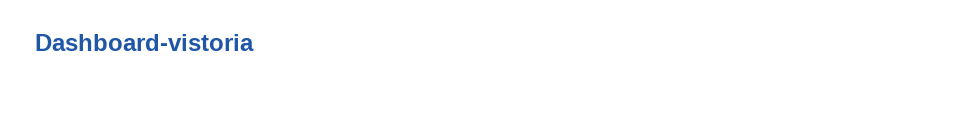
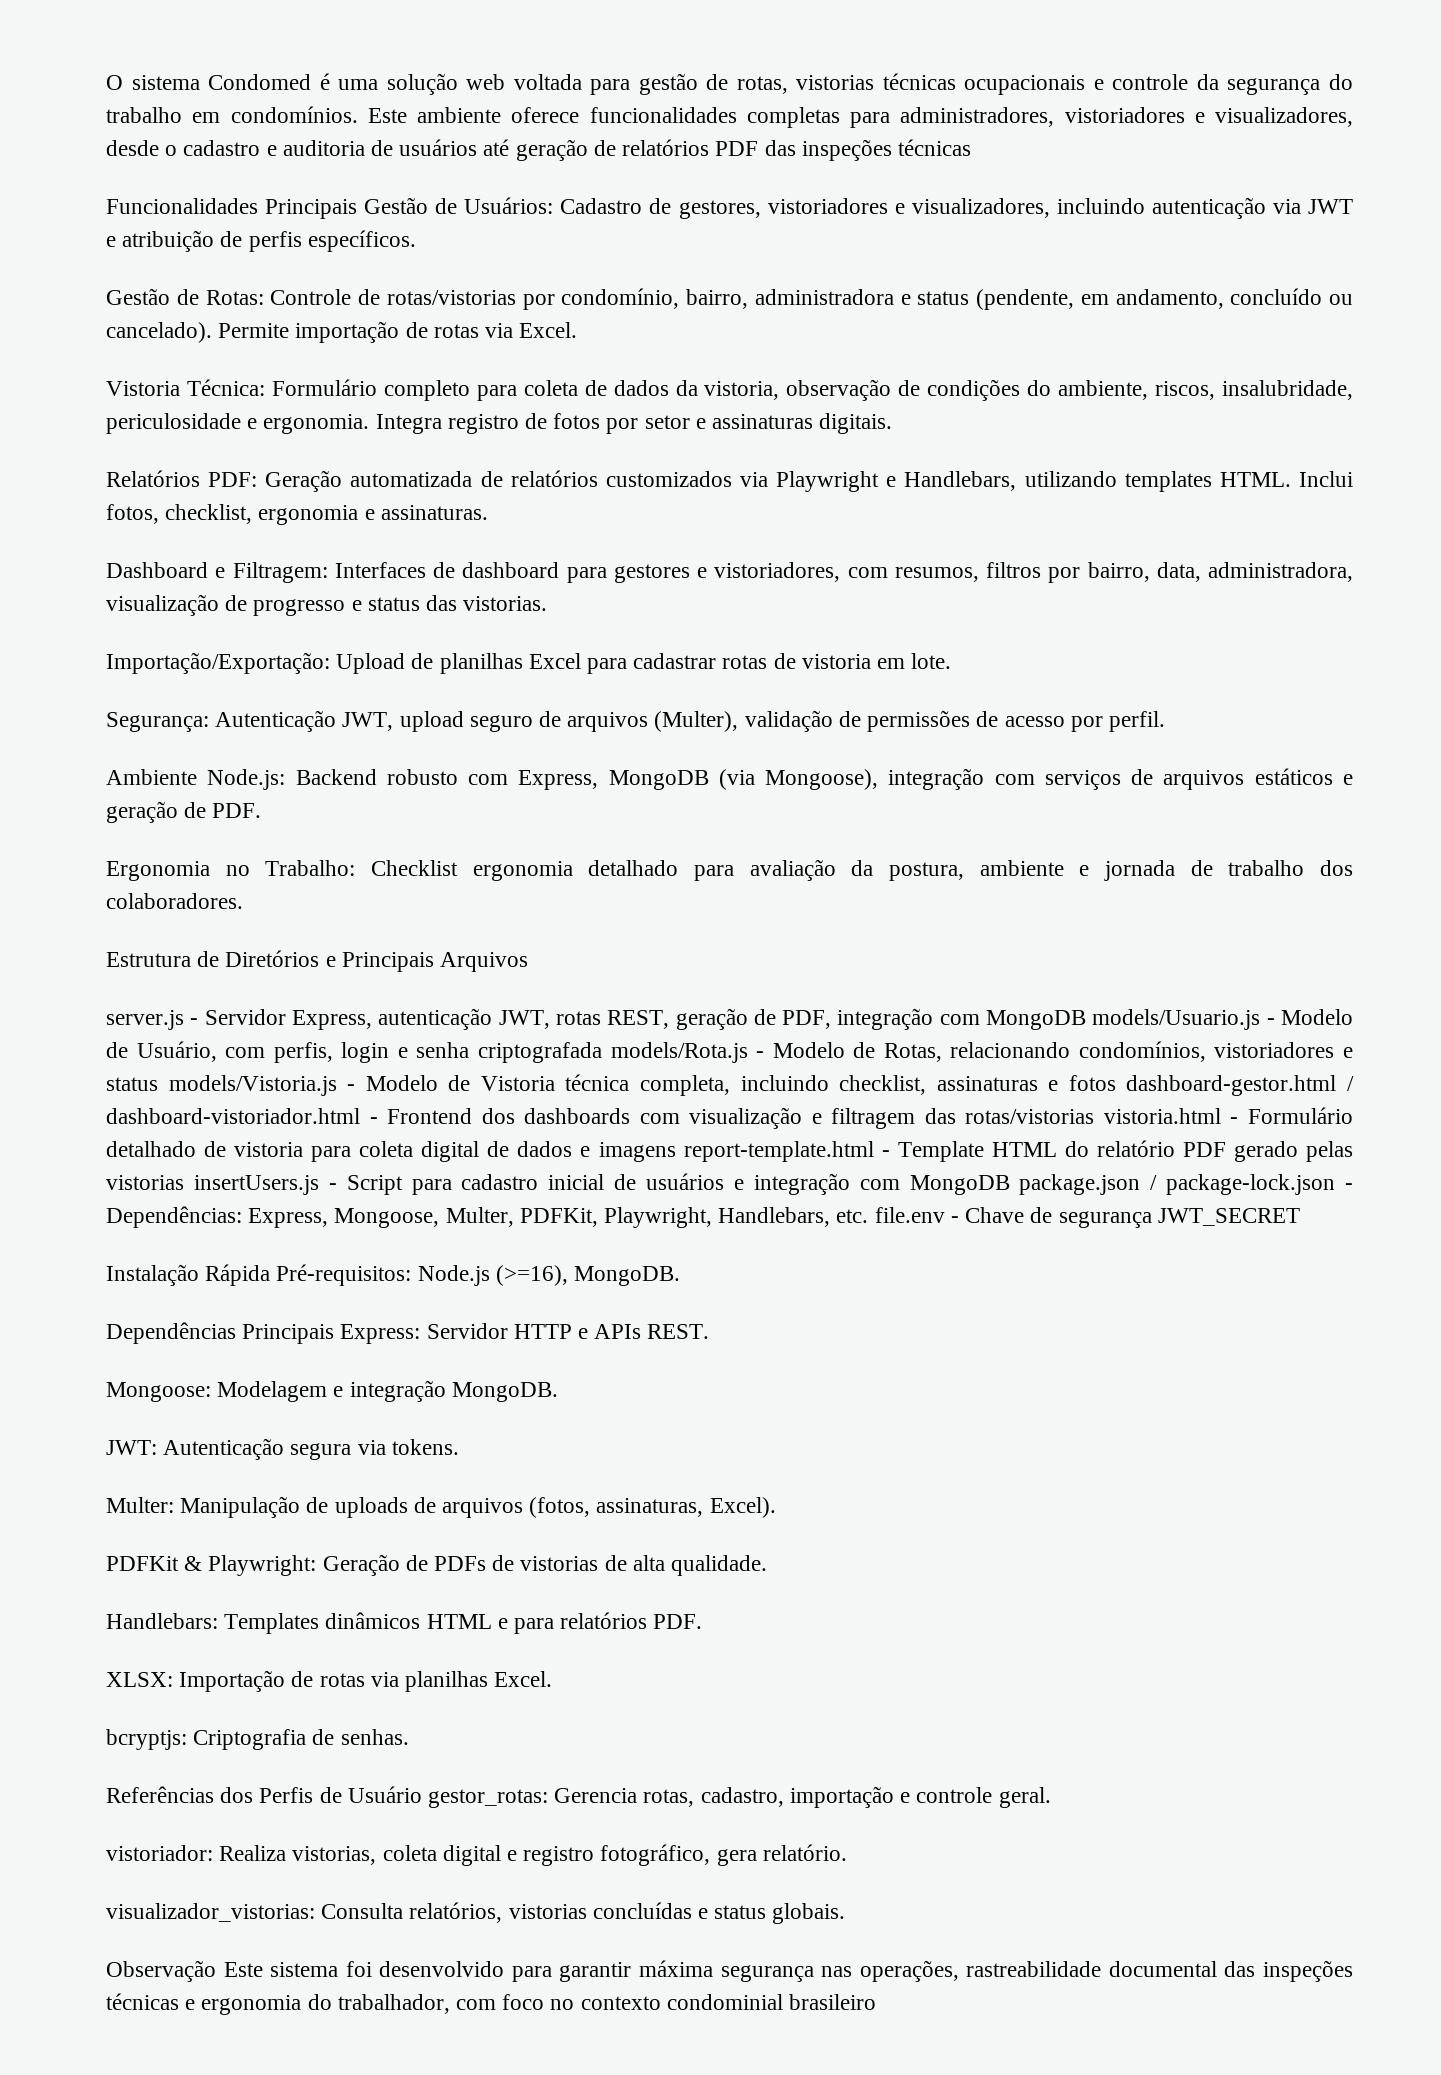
[35,34,254,51] Dashboard-vistoria -> [106,73,1353,95] [106,106,1353,128] [106,139,971,161] [106,197,1354,219] [106,230,416,252] [106,288,1353,310] [106,321,578,343] [106,379,1353,401] [106,413,893,434] [106,470,1353,492] [106,504,488,525] [106,562,1353,583] [106,594,548,616] [106,652,952,674] [106,710,1165,732] [106,768,1353,790] [106,801,262,823] [106,859,1353,881] [106,893,243,909] [106,950,529,972] [106,1008,1353,1030] [106,1041,1353,1063] [106,1074,1354,1096] [106,1107,1353,1129] [106,1140,1354,1162] [106,1173,1353,1195] [106,1206,1300,1228] [106,1264,681,1286] [106,1322,710,1344] [106,1380,558,1402] [106,1438,459,1460] [106,1496,776,1518] [106,1554,768,1576] [106,1612,703,1634] [106,1670,553,1692] [106,1729,409,1750] [106,1786,1051,1808] [106,1844,847,1866] [106,1902,846,1924] [106,1960,1353,1982] [106,1993,877,2015] O sistema Condomed é uma solução web voltada para gestão de rotas, vistorias técnicas ocupacionais e controle da segurança do trabalho em condomínios. Este ambiente oferece funcionalidades completas para administradores, vistoriadores e visualizadores, desde o cadastro e auditoria de usuários até geração de relatórios PDF das inspeções técnicas // Funcionalidades Principais Gestão de Usuários: Cadastro de gestores, vistoriadores e visualizadores, incluindo autenticação via JWT e atribuição de perfis específicos. // Gestão de Rotas: Controle de rotas/vistorias por condomínio, bairro, administradora e status (pendente, em andamento, concluído ou cancelado). Permite importação de rotas via Excel. // Vistoria Técnica: Formulário completo para coleta de dados da vistoria, observação de condições do ambiente, riscos, insalubridade, periculosidade e ergonomia. Integra registro de fotos por setor e assinaturas digitais. // Relatórios PDF: Geração automatizada de relatórios customizados via Playwright e Handlebars, utilizando templates HTML. Inclui fotos, checklist, ergonomia e assinaturas. // Dashboard e Filtragem: Interfaces de dashboard para gestores e vistoriadores, com resumos, filtros por bairro, data, administradora, visualização de progresso e status das vistorias. // Importação/Exportação: Upload de planilhas Excel para cadastrar rotas de vistoria em lote. // Segurança: Autenticação JWT, upload seguro de arquivos (Multer), validação de permissões de acesso por perfil. // Ambiente Node.js: Backend robusto com Express, MongoDB (via Mongoose), integração com serviços de arquivos estáticos e geração de PDF. // Ergonomia no Trabalho: Checklist ergonomia detalhado para avaliação da postura, ambiente e jornada de trabalho dos colaboradores. // Estrutura de Diretórios e Principais Arquivos // server.js - Servidor Express, autenticação JWT, rotas REST, geração de PDF, integração com MongoDB models/Usuario.js - Modelo de Usuário, com perfis, login e senha criptografada models/Rota.js - Modelo de Rotas, relacionando condomínios, vistoriadores e status models/Vistoria.js - Modelo de Vistoria técnica completa, incluindo checklist, assinaturas e fotos dashboard-gestor.html / dashboard-vistoriador.html - Frontend dos dashboards com visualização e filtragem das rotas/vistorias vistoria.html - Formulário detalhado de vistoria para coleta digital de dados e imagens report-template.html - Template HTML do relatório PDF gerado pelas vistorias insertUsers.js - Script para cadastro inicial de usuários e integração com MongoDB package.json / package-lock.json - Dependências: Express, Mongoose, Multer, PDFKit, Playwright, Handlebars, etc. file.env - Chave de segurança JWT_SECRET // Instalação Rápida Pré-requisitos: Node.js (>=16), MongoDB. // Dependências Principais Express: Servidor HTTP e APIs REST. // Mongoose: Modelagem e integração MongoDB. // JWT: Autenticação segura via tokens. // Multer: Manipulação de uploads de arquivos (fotos, assinaturas, Excel). // PDFKit & Playwright: Geração de PDFs de vistorias de alta qualidade. // Handlebars: Templates dinâmicos HTML e para relatórios PDF. // XLSX: Importação de rotas via planilhas Excel. // bcryptjs: Criptografia de senhas. // Referências dos Perfis de Usuário gestor_rotas: Gerencia rotas, cadastro, importação e controle geral. // vistoriador: Realiza vistorias, coleta digital e registro fotográfico, gera relatório. // visualizador_vistorias: Consulta relatórios, vistorias concluídas e status globais. // Observação Este sistema foi desenvolvido para garantir máxima segurança nas operações, rastreabilidade documental das inspeções técnicas e ergonomia do trabalhador, com foco no contexto condominial brasileiro

